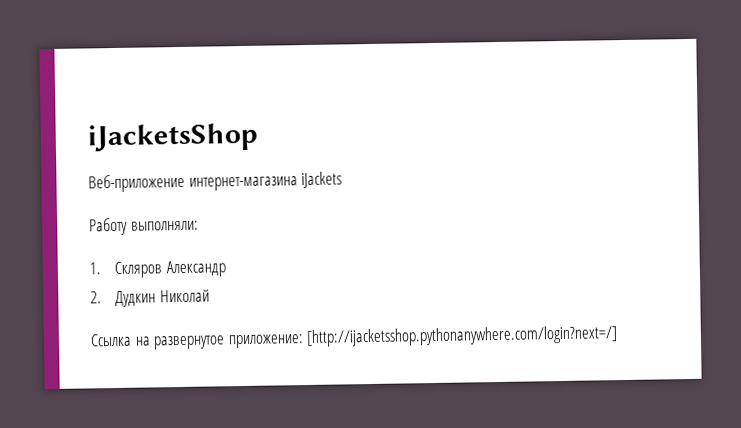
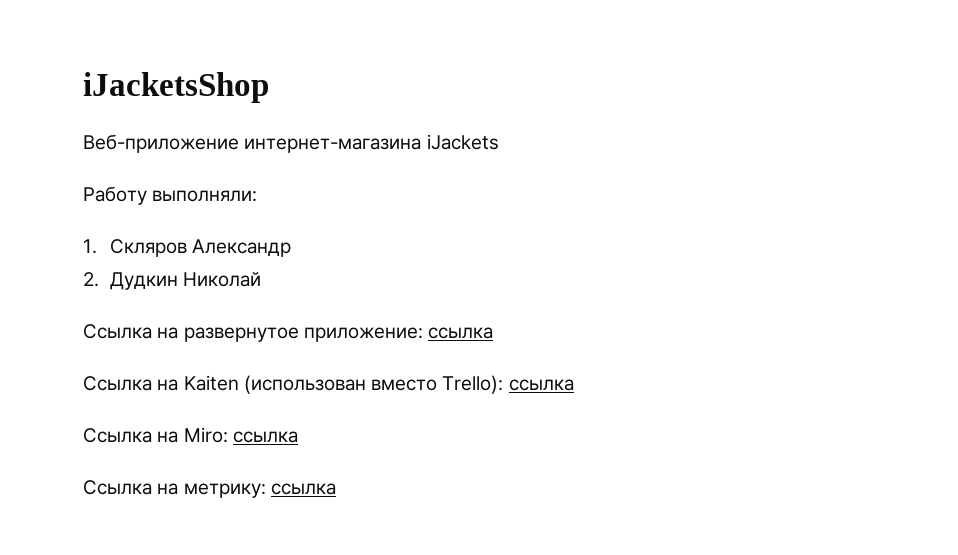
[306,325,619,348] [http://ijacketsshop.pythonanywhere.com/login?next=/] -> [428,327,494,339] [83,375,574,394] [83,427,298,443] [83,480,336,498] ссылка // Ссылка на Kaiten (использован вместо Trello): ссылка // Ссылка на Miro: ссылка // Ссылка на метрику: ссылка

